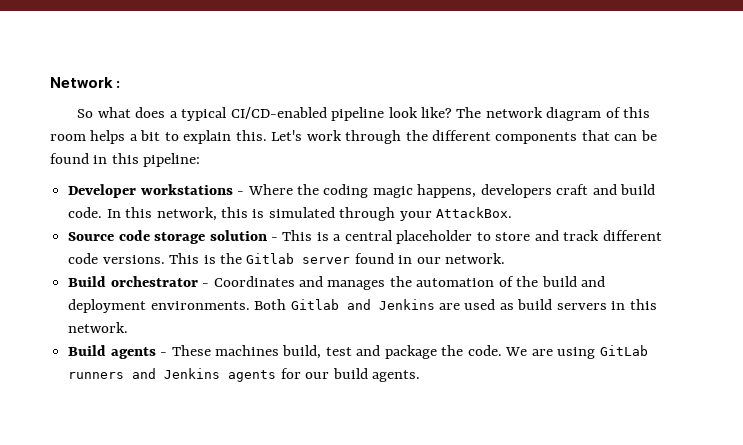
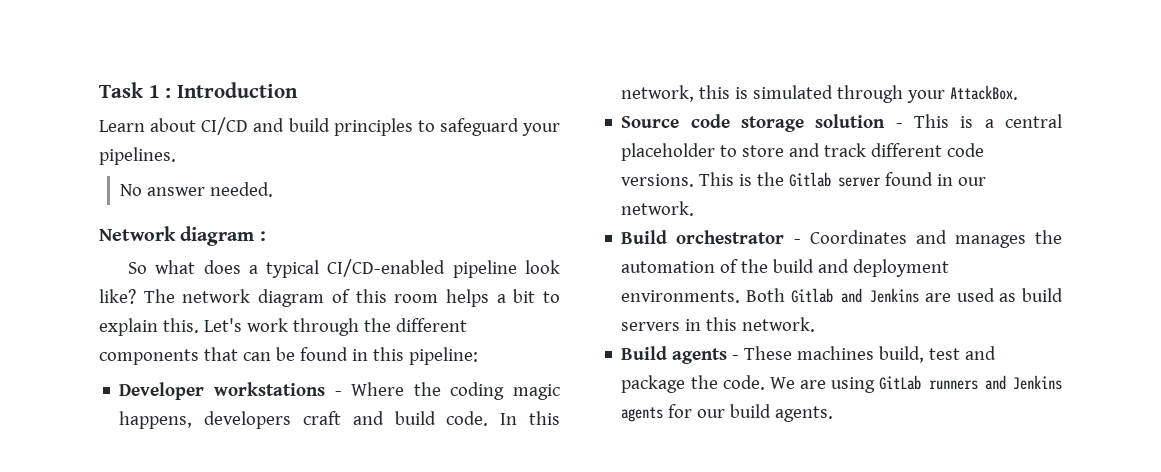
[50,77,113,88] Network -> [99,82,298,98] [99,117,560,136] [99,147,176,165] [119,182,273,197] [99,226,255,246] Task 1 : Introduction // Learn about CI/CD and build principles to safeguard your pipelines. // No answer needed. // Network diagram

